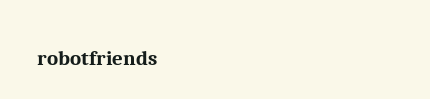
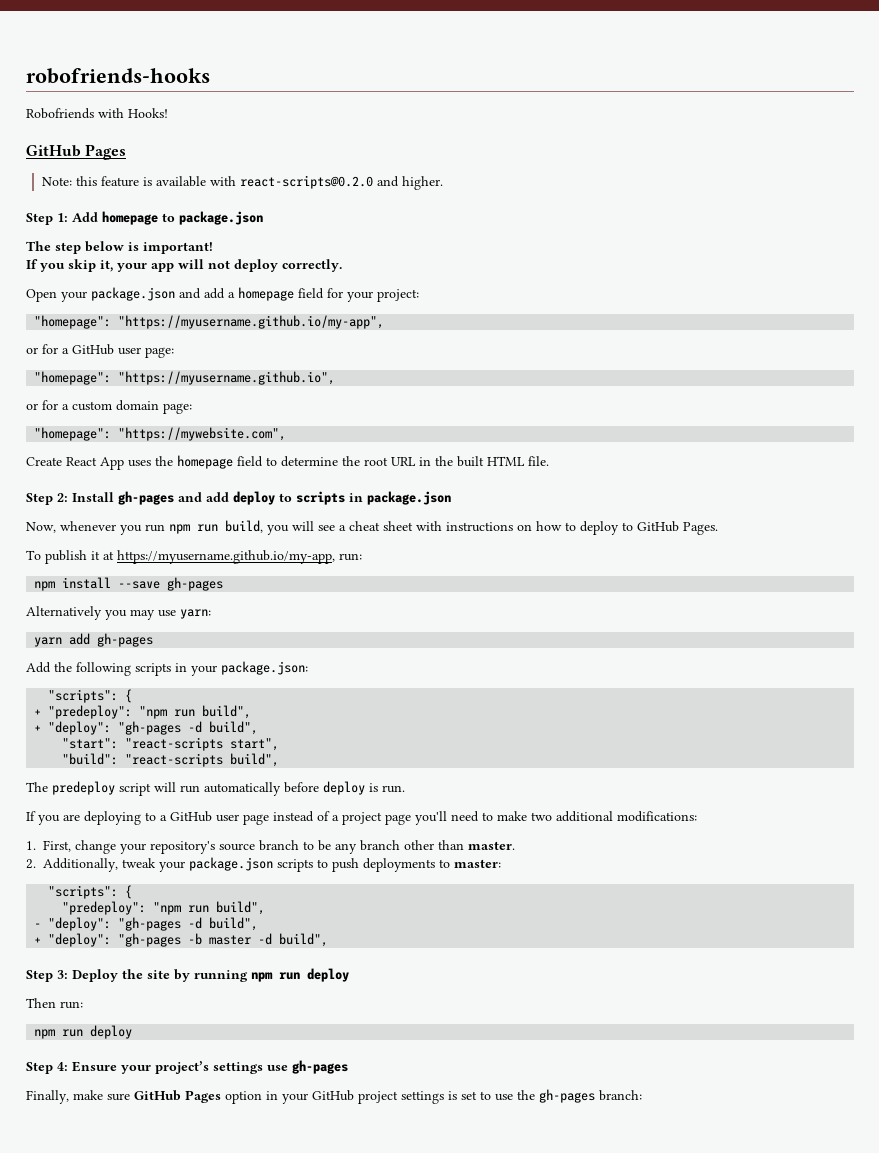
[37,50,157,65] robotfriends -> [26,68,210,84] [26,108,168,119] [26,144,127,160] [42,175,444,190] [26,211,263,225] [26,241,213,254] [26,259,342,272] [26,287,419,302] [34,315,385,329] [26,344,174,358] [34,371,336,385] [26,400,192,414] [34,427,287,441] [26,455,549,470] [26,491,451,505] [26,520,718,535] [26,550,362,564] [34,577,224,591] [26,606,211,620] [34,633,154,647] [26,661,308,676] [48,689,133,703] [34,705,252,719] [34,721,259,735] [62,737,280,751] [62,753,280,767] [26,781,405,796] [26,811,697,825] [26,840,515,854] [26,857,501,872] [48,885,133,899] [62,901,266,915] [34,917,259,931] [34,933,329,947] [26,968,349,982] [26,998,83,1009] [34,1025,133,1039] [26,1060,348,1074] [26,1089,642,1104] robofriends-hooks // Robofriends with Hooks! // GitHub Pages // Note: this feature is available with react-scripts@0.2.0 and higher. // Step 1: Add homepage to package.json // The step below is important! // If you skip it, your app will not deploy correctly. // Open your package.json and add a homepage field for your project: // "homepage": "https://myusername.github.io/my-app", // or for a GitHub user page: // "homepage": "https://myusername.github.io", // or for a custom domain page: // "homepage": "https://mywebsite.com", // Create React App uses the homepage field to determine the root URL in the built HTML file. // Step 2: Install gh-pages and add deploy to scripts in package.json // Now, whenever you run npm run build, you will see a cheat sheet with instructions on how to deploy to GitHub Pages. // To publish it at https://myusername.github.io/my-app, run: // npm install --save gh-pages // Alternatively you may use yarn: // yarn add gh-pages // Add the following scripts in your package.json: // "scripts": { // + "predeploy": "npm run build", // + "deploy": "gh-pages -d build", // "start": "react-scripts start", // "build": "react-scripts build", // The predeploy script will run automatically before deploy is run. // If you are deploying to a GitHub user page instead of a project page you'll need to make two additional modifications: // 1. First, change your repository's source branch to be any branch other than master. // 2. Additionally, tweak your package.json scripts to push deployments to master: // "scripts": { // "predeploy": "npm run build", // - "deploy": "gh-pages -d build", // + "deploy": "gh-pages -b master -d build", // Step 3: Deploy the site by running npm run deploy // Then run: // npm run deploy // Step 4: Ensure your project’s settings use gh-pages // Finally, make sure GitHub Pages option in your GitHub project settings is set to use the gh-pages branch:

